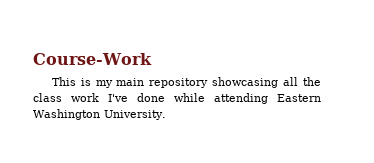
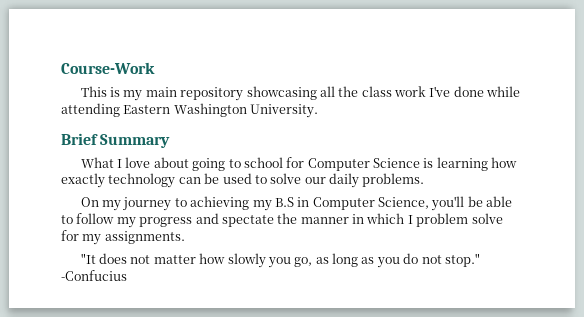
(166, 115) none -> [61,133,171,148] [80,157,518,171] [61,173,425,188] [80,196,513,211] [61,213,503,228] [61,230,185,245] [80,253,480,268] [61,270,127,281] // Brief Summary // What I love about going to school for Computer Science is learning how exactly technology can be used to solve our daily problems. // On my journey to achieving my B.S in Computer Science, you'll be able to follow my progress and spectate the manner in which I problem solve for my assignments. // "It does not matter how slowly you go, as long as you do not stop." -Confucius

